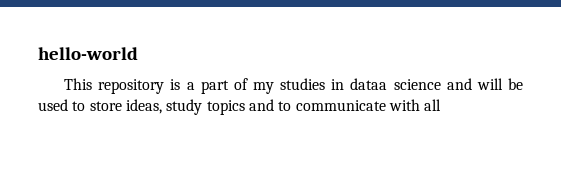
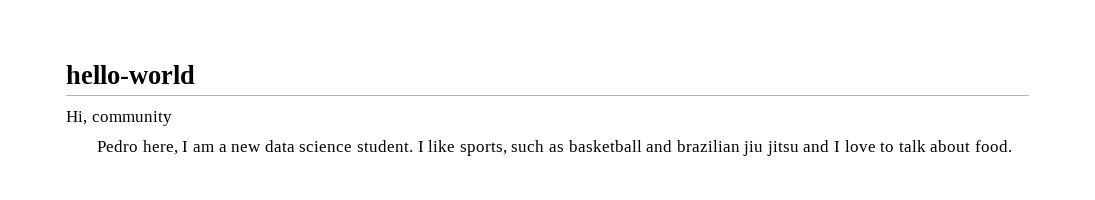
[64,78,523,94] [38,99,442,115] This repository is a part of my studies in dataa science and will be used to store ideas, study topics and to communicate with all -> [66,111,172,126] [97,140,1013,156] Hi, community // Pedro here, I am a new data science student. I like sports, such as basketball and brazilian jiu jitsu and I love to talk about food.

